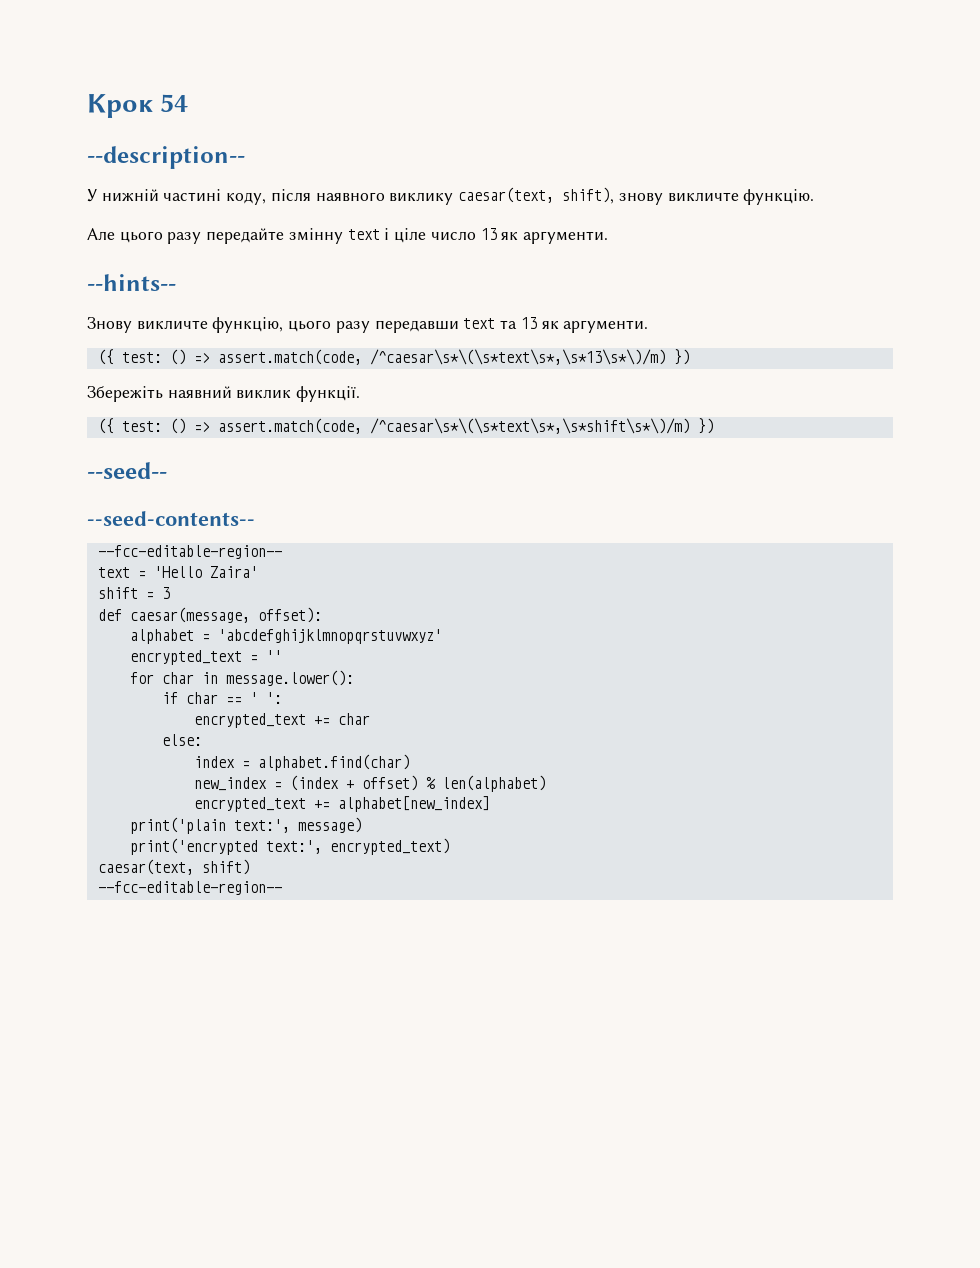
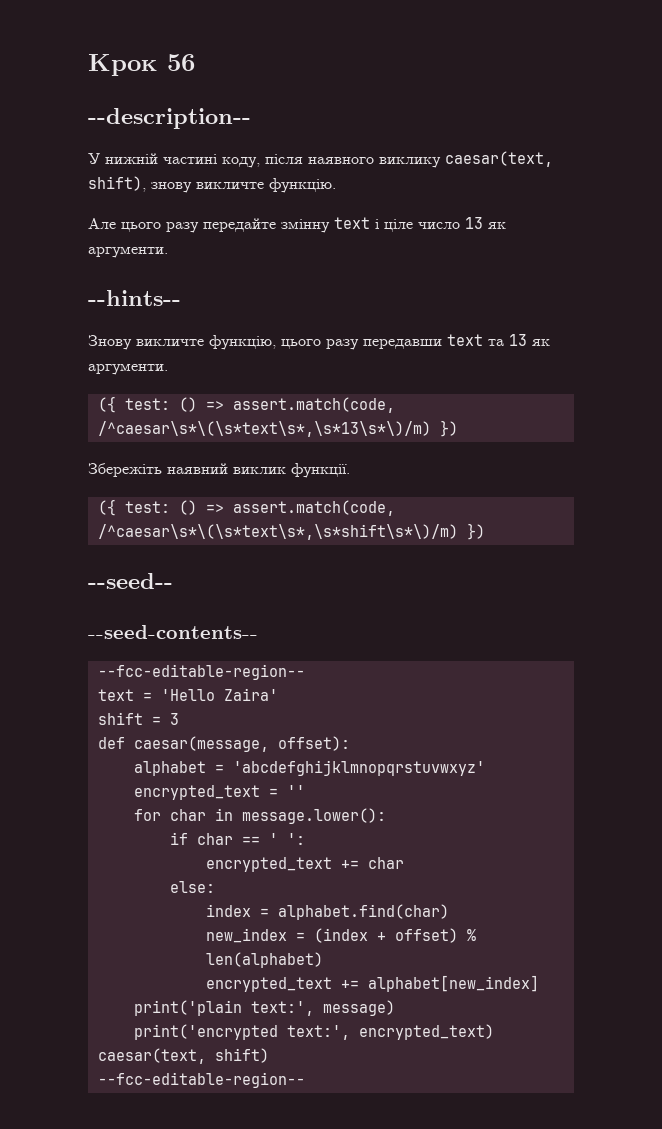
[160,94,189,112] 54 -> [167,54,195,71] 56

